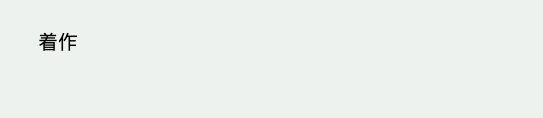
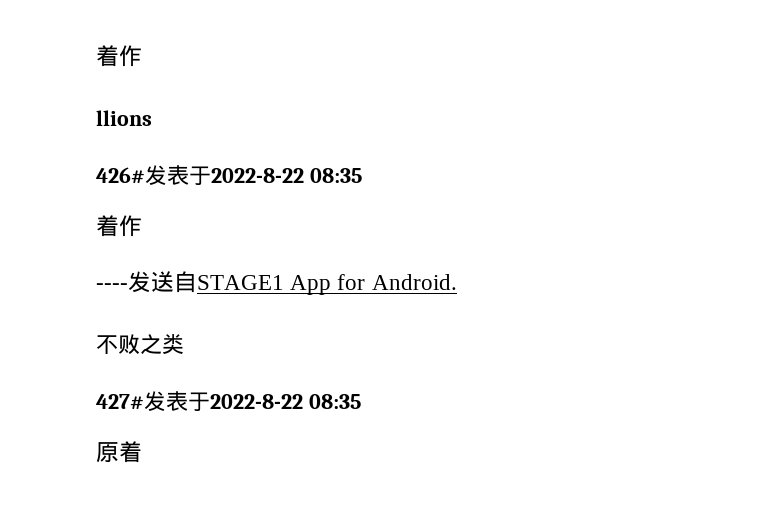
[38,32,78,51] 着作 -> [96,45,142,67] [96,110,152,126] [96,165,362,185] [96,215,142,237] [96,271,457,295] [96,334,184,355] [96,391,361,411] [96,441,142,463] 着作 // llions // 426#发表于2022-8-22 08:35 // 着作 // ----发送自STAGE1 App for Android. // 不败之类 // 427#发表于2022-8-22 08:35 // 原着

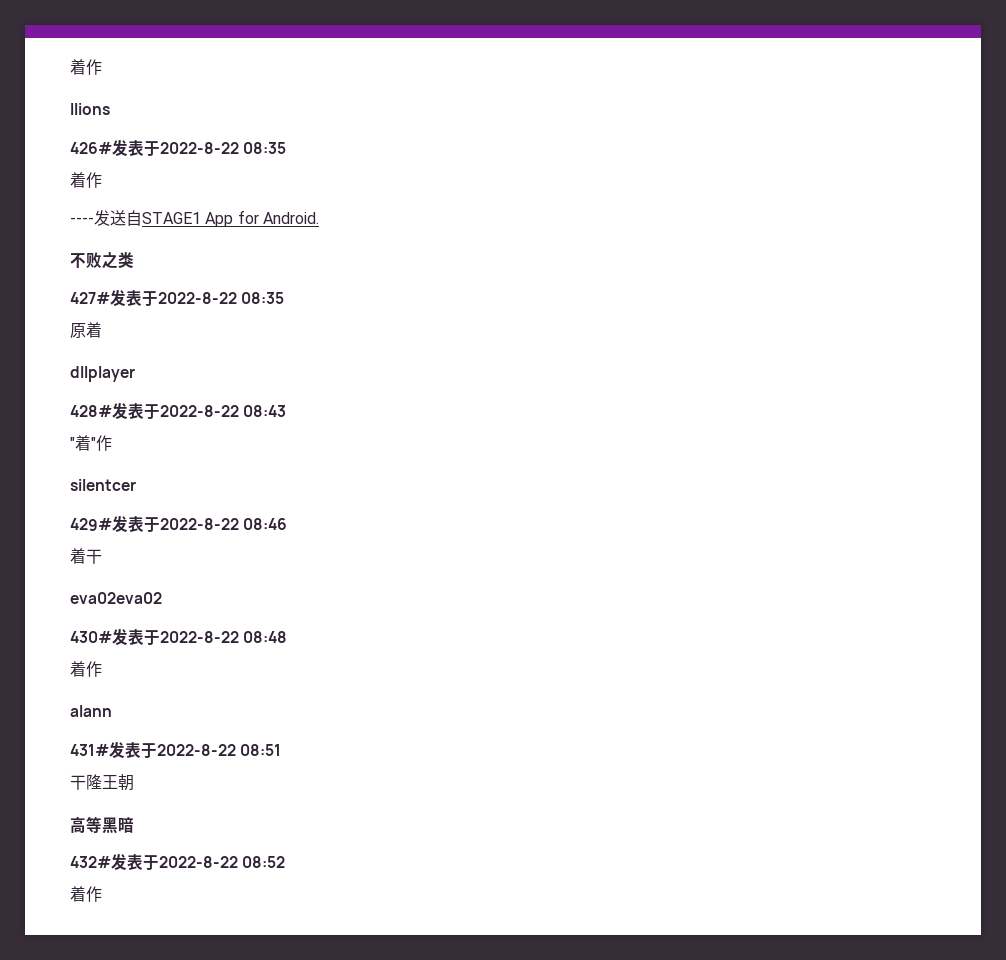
(142, 452) none -> [70,366,135,382] [70,402,287,419] [70,435,112,451] [70,479,136,491] [70,515,288,532] [70,548,102,564] [70,592,162,604] [70,628,288,645] [70,661,102,677] [70,705,112,717] [70,741,282,758] [70,774,134,791] [70,816,134,834] [70,853,286,870] [70,886,102,902] // dllplayer // 428#发表于2022-8-22 08:43 // "着"作 // silentcer // 429#发表于2022-8-22 08:46 // 着干 // eva02eva02 // 430#发表于2022-8-22 08:48 // 着作 // alann // 431#发表于2022-8-22 08:51 // 干隆王朝 // 高等黑暗 // 432#发表于2022-8-22 08:52 // 着作

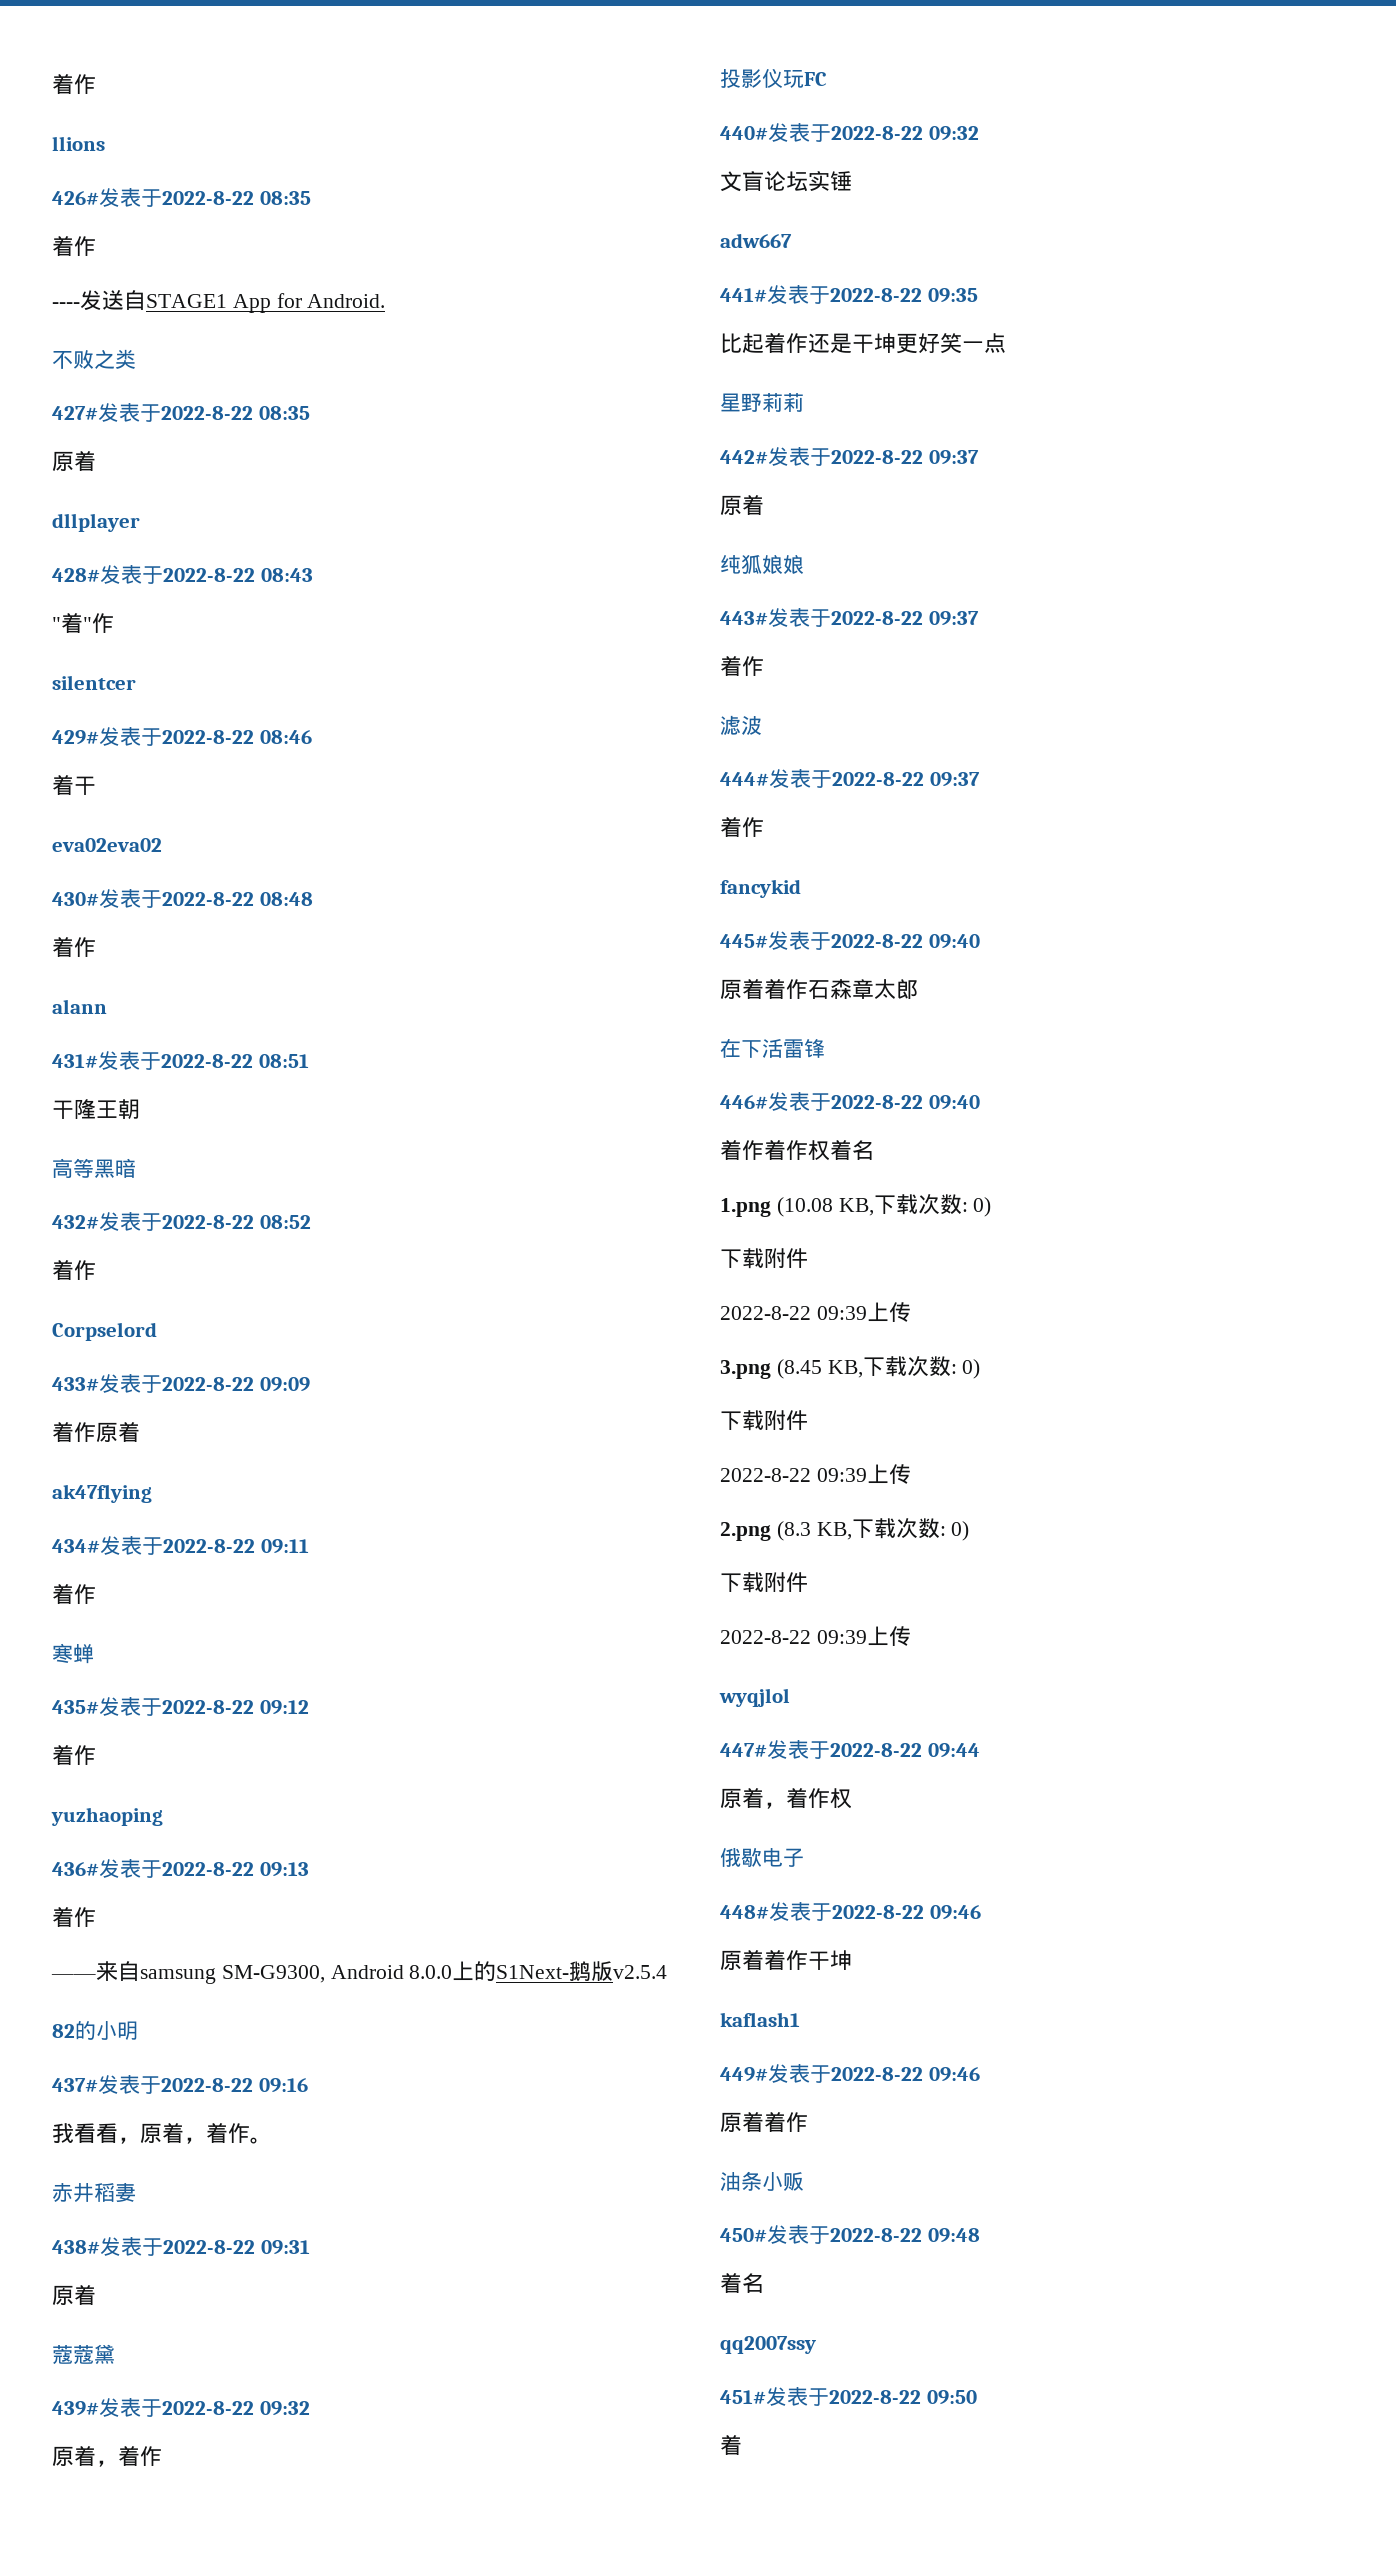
(102, 894) none -> [52,1322,157,1341] [52,1374,310,1393] [52,1422,140,1443] [52,1484,152,1503] [52,1536,309,1555] [52,1584,96,1604] [52,1643,94,1664] [52,1697,309,1716] [52,1745,96,1765] [51,1807,163,1826] [52,1859,309,1878] [52,1907,96,1927] [51,1961,668,1984] [52,2021,138,2040] [52,2075,308,2094] [52,2123,272,2144] [52,2183,136,2203] [52,2237,310,2256] [52,2285,96,2306] [52,2344,115,2365] [52,2398,310,2417] [52,2446,162,2467] [720,69,827,88] [720,123,979,142] [720,171,852,192] [720,233,792,248] [720,285,978,304] [720,333,1006,354] [720,393,804,412] [720,447,979,466] [720,495,764,516] [720,554,804,574] [720,608,979,627] [720,656,764,676] [720,715,762,735] [720,769,980,788] [720,817,764,837] [720,879,801,898] [720,931,980,950] [720,979,918,1000] [720,1038,825,1058] [720,1092,980,1111] [720,1140,874,1161] [720,1194,992,1217] [720,1248,808,1269] [720,1302,911,1322] [720,1356,981,1379] [720,1410,808,1431] [720,1464,911,1484] [720,1518,970,1541] [720,1572,808,1593] [720,1626,911,1646] [719,1688,790,1707] [720,1740,980,1759] [720,1788,852,1809] [720,1848,804,1867] [720,1902,981,1921] [720,1950,852,1971] [720,2012,800,2027] [720,2064,980,2083] [720,2112,808,2133] [720,2171,804,2191] [720,2225,980,2244] [720,2273,764,2293] [720,2336,816,2354] [720,2387,977,2406] [720,2435,742,2455] // Corpselord // 433#发表于2022-8-22 09:09 // 着作原着 // ak47flying // 434#发表于2022-8-22 09:11 // 着作 // 寒蝉 // 435#发表于2022-8-22 09:12 // 着作 // yuzhaoping // 436#发表于2022-8-22 09:13 // 着作 // ——来自samsung SM-G9300, Android 8.0.0上的S1Next-鹅版v2.5.4 // 82的小明 // 437#发表于2022-8-22 09:16 // 我看看，原着，着作。 // 赤井稻妻 // 438#发表于2022-8-22 09:31 // 原着 // 蔻蔻黛 // 439#发表于2022-8-22 09:32 // 原着，着作 // 投影仪玩FC // 440#发表于2022-8-22 09:32 // 文盲论坛实锤 // adw667 // 441#发表于2022-8-22 09:35 // 比起着作还是干坤更好笑一点 // 星野莉莉 // 442#发表于2022-8-22 09:37 // 原着 // 纯狐娘娘 // 443#发表于2022-8-22 09:37 // 着作 // 滤波 // 444#发表于2022-8-22 09:37 // 着作 // fancykid // 445#发表于2022-8-22 09:40 // 原着着作石森章太郎 // 在下活雷锋 // 446#发表于2022-8-22 09:40 // 着作着作权着名 // 1.png (10.08 KB,下载次数: 0) // 下载附件 // 2022-8-22 09:39上传 // 3.png (8.45 KB,下载次数: 0) // 下载附件 // 2022-8-22 09:39上传 // 2.png (8.3 KB,下载次数: 0) // 下载附件 // 2022-8-22 09:39上传 // wyqjlol // 447#发表于2022-8-22 09:44 // 原着，着作权 // 俄歇电子 // 448#发表于2022-8-22 09:46 // 原着着作干坤 // kaflash1 // 449#发表于2022-8-22 09:46 // 原着着作 // 油条小贩 // 450#发表于2022-8-22 09:48 // 着名 // qq2007ssy // 451#发表于2022-8-22 09:50 // 着

